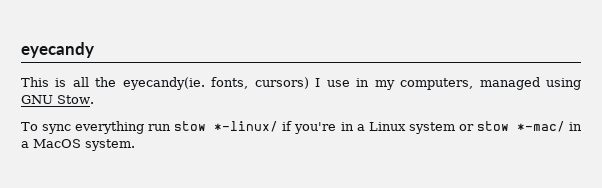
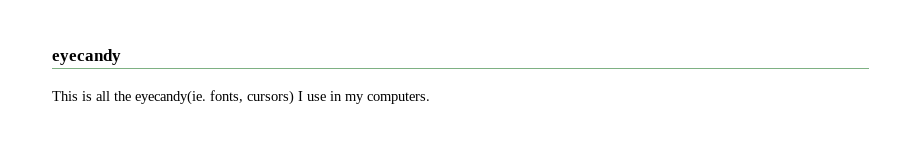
[400,77,581,90] [21,95,94,104] [21,121,582,134] [21,139,135,151] computers, managed using GNU Stow. // To sync everything run stow *-linux/ if you're in a Linux system or stow *-mac/ in a MacOS system. -> [367,92,430,104] computers.

